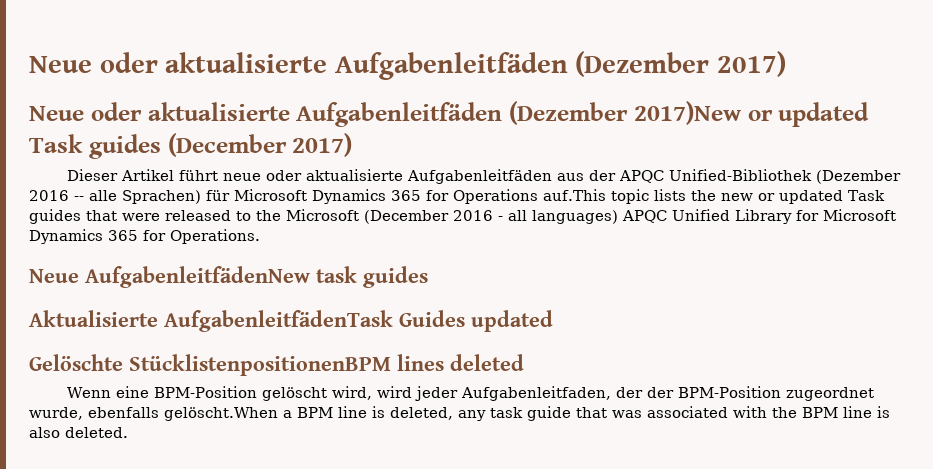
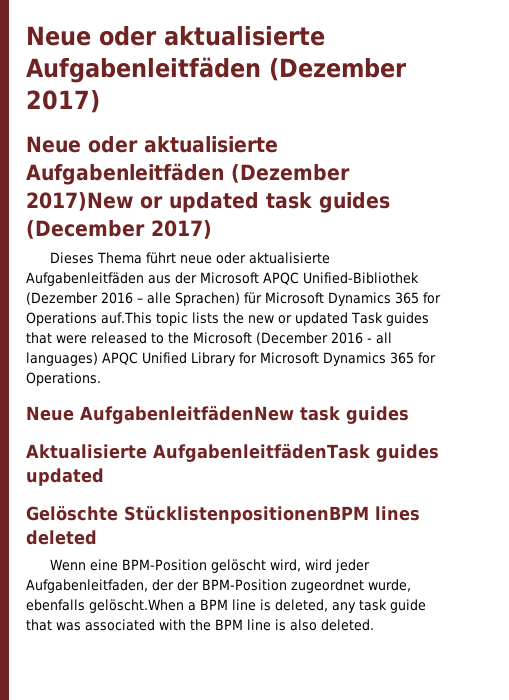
[29,134,83,153] Task -> [266,192,312,209] task
[66,169,174,181] Dieser Artikel -> [49,252,142,264] Dieses Thema
(616, 175) none -> [200,272,259,284] Microsoft
[74,196,84,201] -- -> [137,298,143,303] –
[399,310,465,327] Guides -> [375,444,439,462] guides

